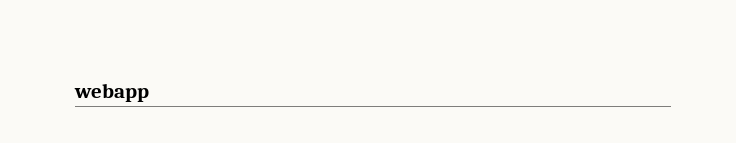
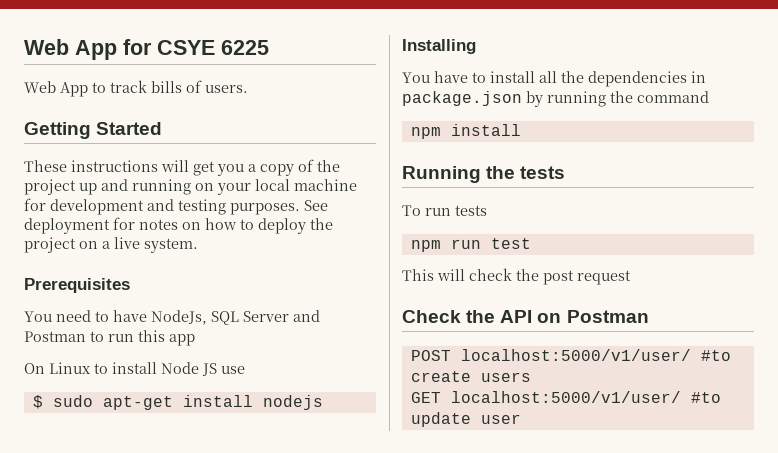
[74,83,149,102] webapp -> [24,39,269,60] [24,80,248,97] [24,122,163,139] [24,159,340,176] [24,179,357,195] [24,198,328,215] [24,217,333,234] [24,237,198,253] [24,278,130,293] [24,310,320,325] [24,330,195,346] [24,362,245,376] [32,395,323,410] [402,39,476,54] [402,71,706,87] [402,91,709,107] [410,124,521,139] [402,166,566,183] [402,205,487,216] [410,238,531,252] [402,268,631,285] [402,310,649,323] [410,349,731,361] [410,371,531,382] [410,391,721,403] [410,412,521,427] Web App for CSYE 6225 // Web App to track bills of users. // Getting Started // These instructions will get you a copy of the project up and running on your local machine for development and testing purposes. See deployment for notes on how to deploy the project on a live system. // Prerequisites // You need to have NodeJs, SQL Server and Postman to run this app // On Linux to install Node JS use // $ sudo apt-get install nodejs // Installing // You have to install all the dependencies in package.json by running the command // npm install // Running the tests // To run tests // npm run test // This will check the post request // Check the API on Postman // POST localhost:5000/v1/user/ #to create users // GET localhost:5000/v1/user/ #to update user

